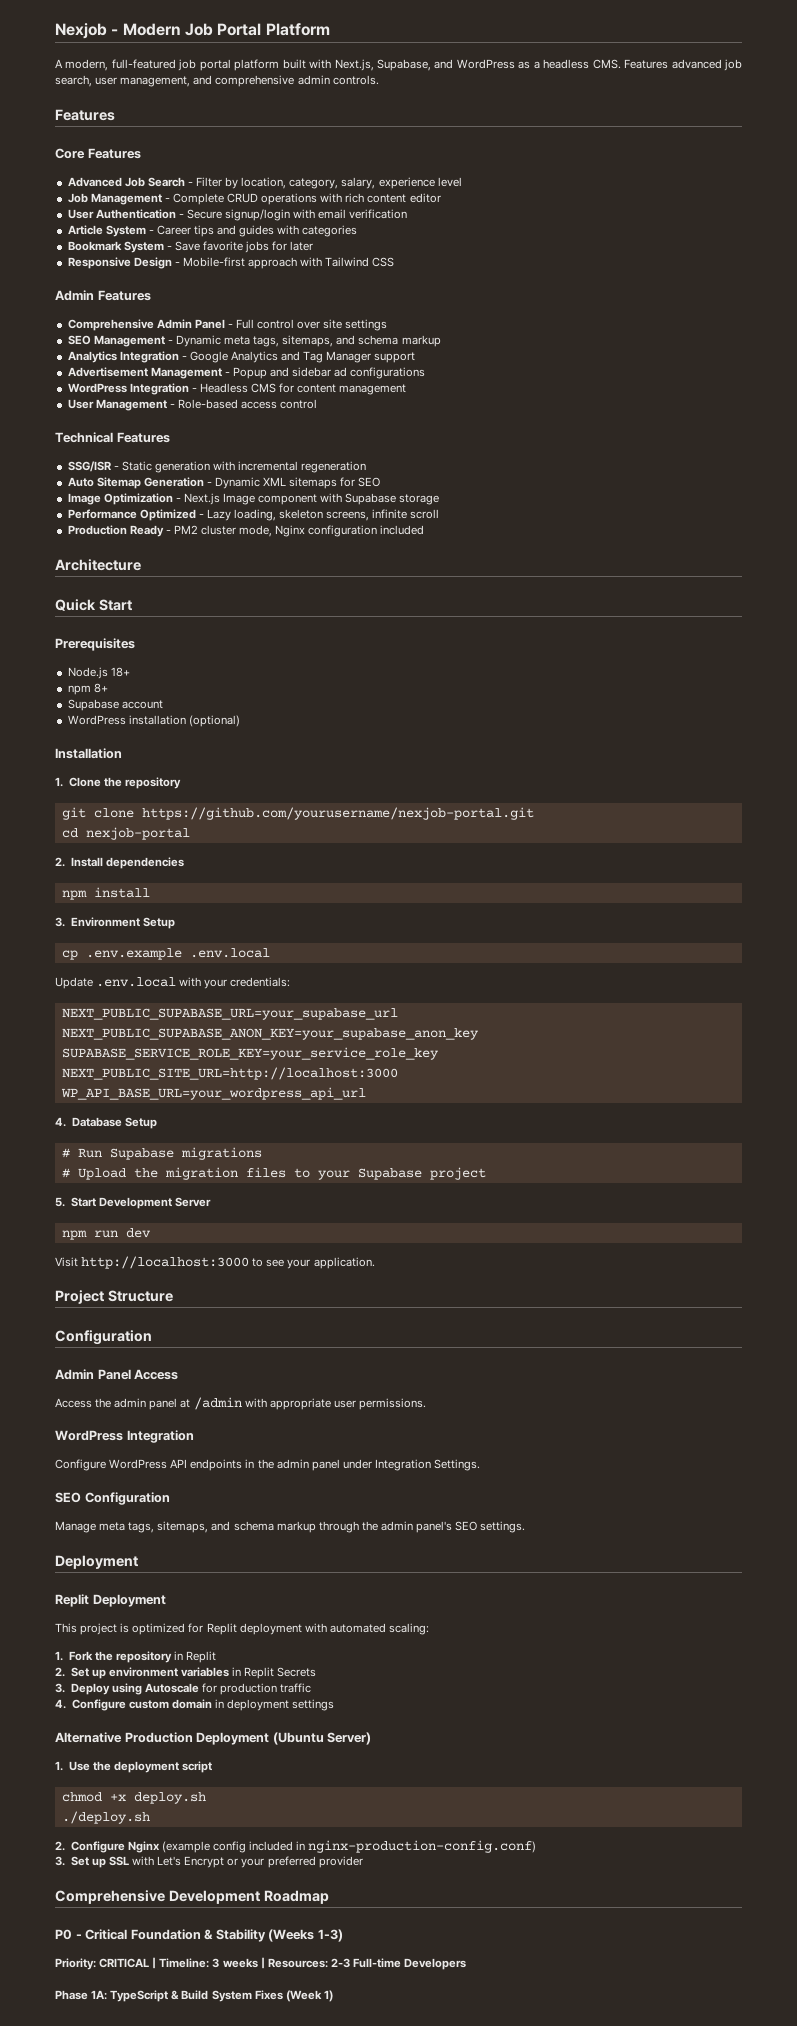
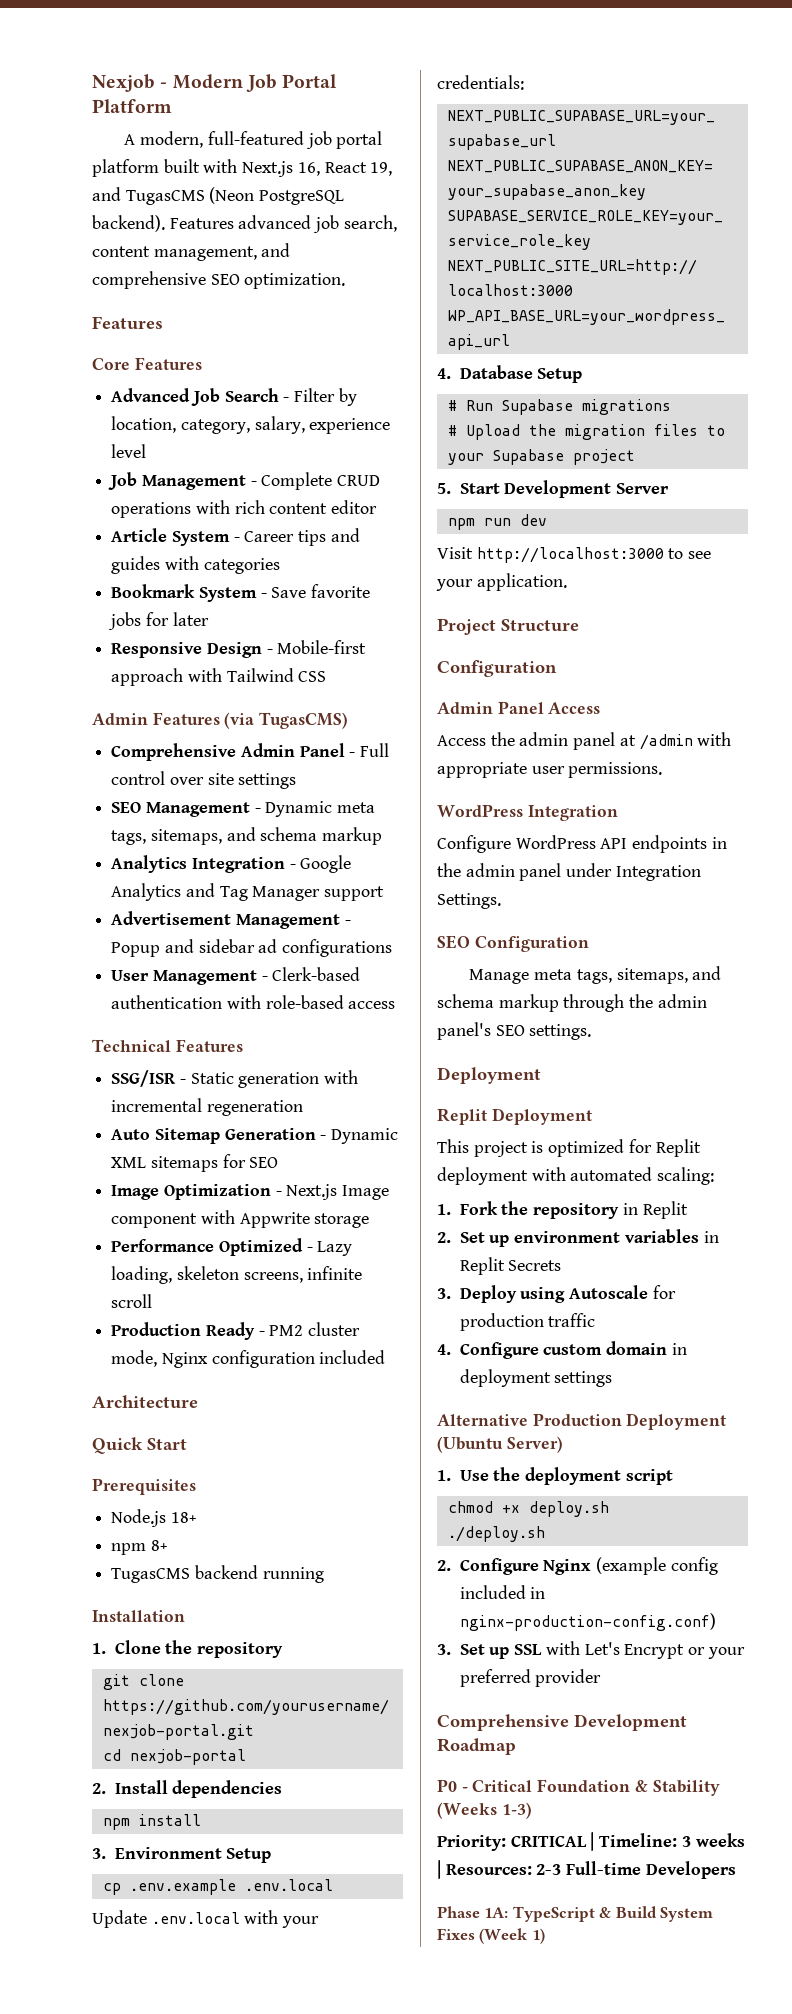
[334,59,621,71] Next.js, Supabase, and WordPress as a headless CMS. -> [242,161,393,177] [92,187,345,205] [92,215,165,232] Next.js 16, React 19, and TugasCMS (Neon PostgreSQL backend).
[95,77,118,85] user -> [92,246,150,257] content
[297,75,379,85] admin controls. -> [210,273,346,289] SEO optimization.
[67,209,408,221] // User Authentication - Secure signup/login with email verification -> (378, 507) none
(151, 295) none -> [224,712,349,729] (via TugasCMS)
[67,383,407,395] // WordPress Integration - Headless CMS for content management -> (393, 948) none
[177,399,238,409] Role-based -> [272,967,361,981] [111,995,344,1009] Clerk-based authentication with role-based
[280,399,318,409] control -> (396, 1005) none
[345,493,397,505] Supabase -> [239,1212,310,1228] Appwrite
[67,699,163,711] [67,715,240,727] Supabase account // WordPress installation (optional) -> [111,1565,324,1583] TugasCMS backend running

